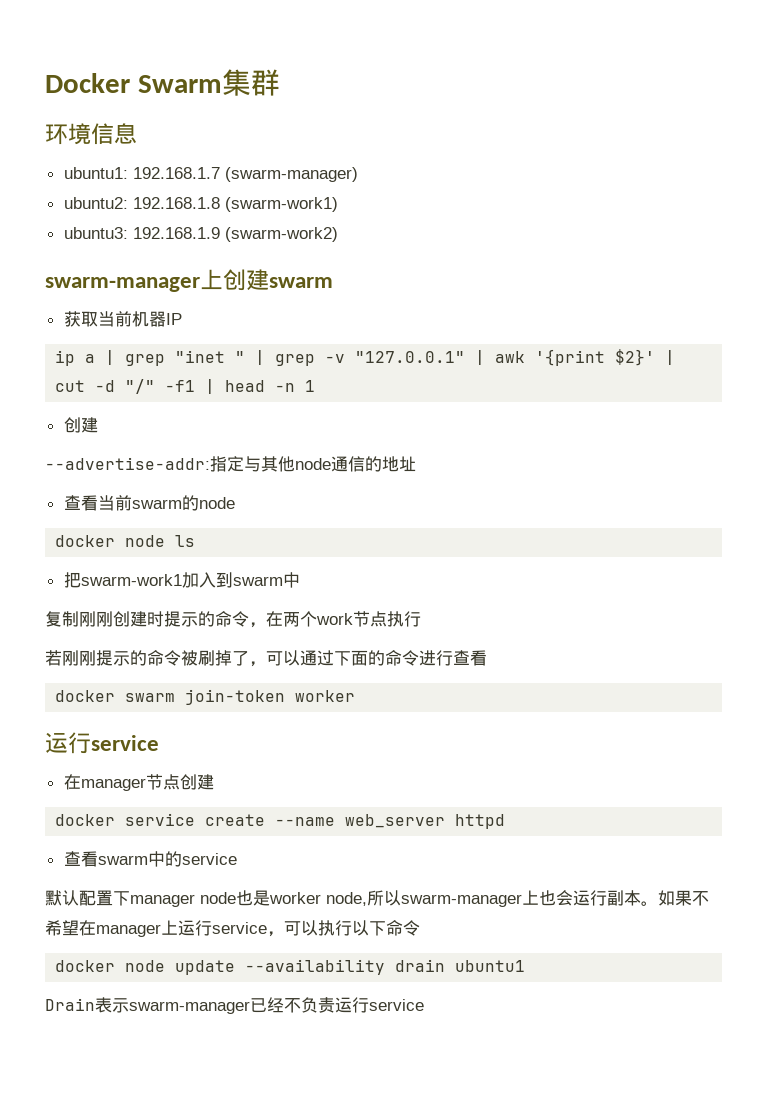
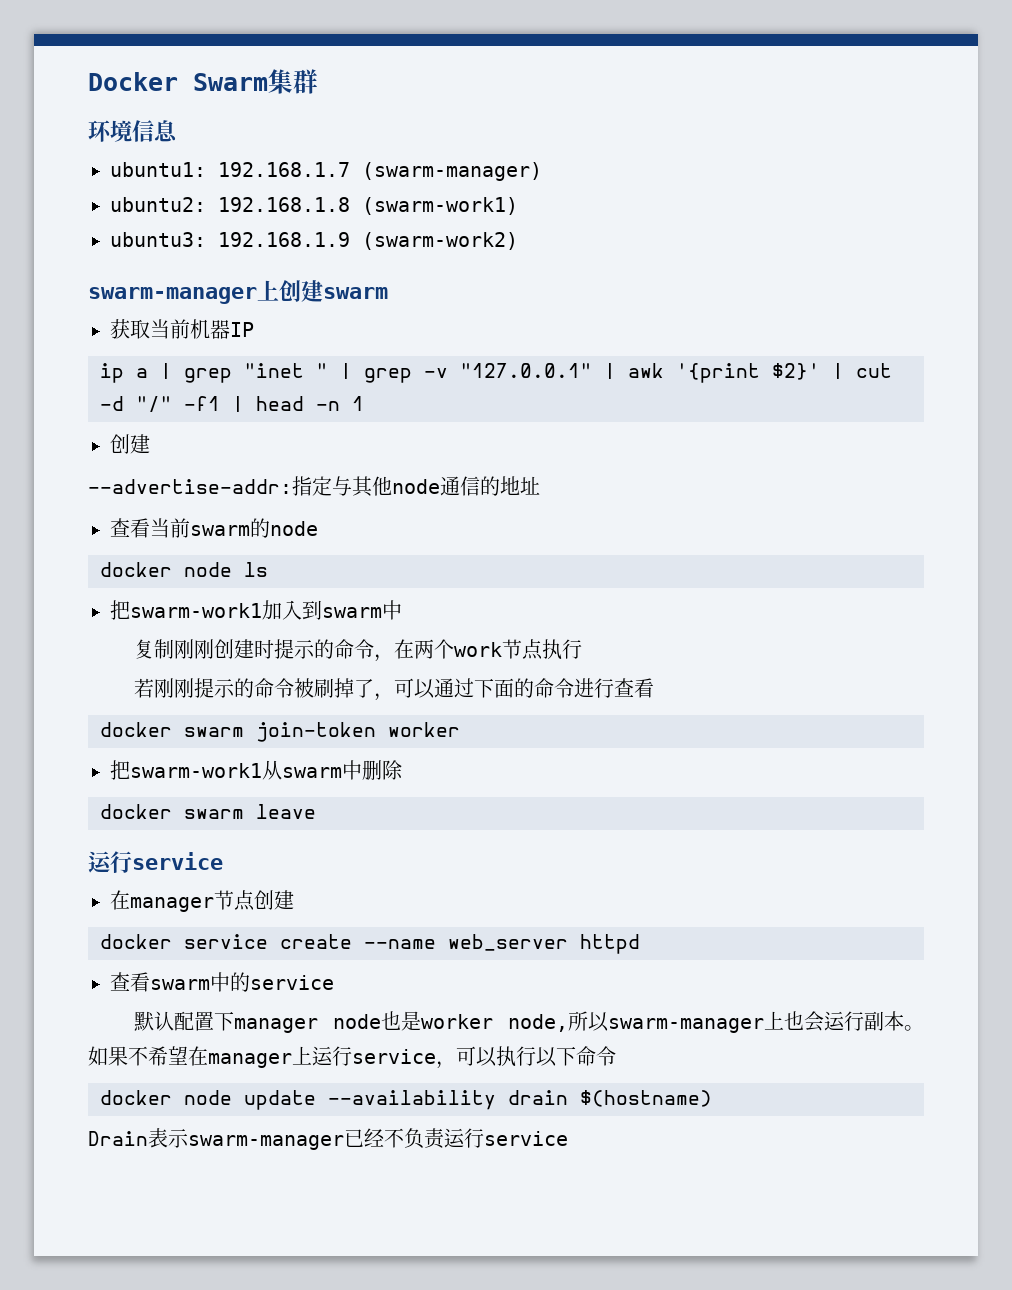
(356, 696) none -> [110,760,403,780] [100,804,316,819] // 把swarm-work1从swarm中删除 // docker swarm leave
[455,960,526,972] ubuntu1 -> [580,1090,712,1107] $(hostname)

